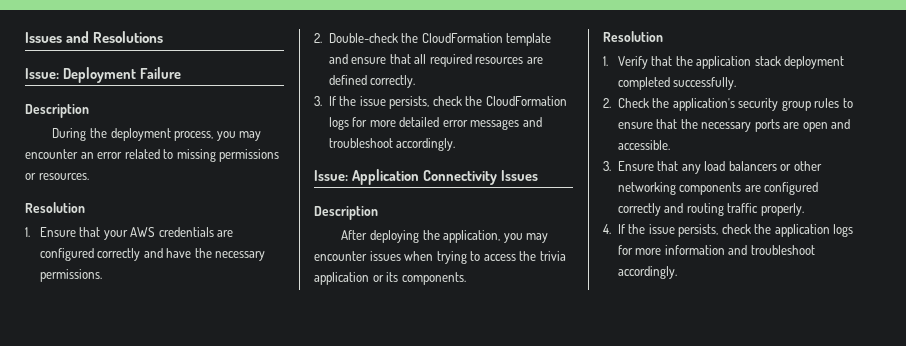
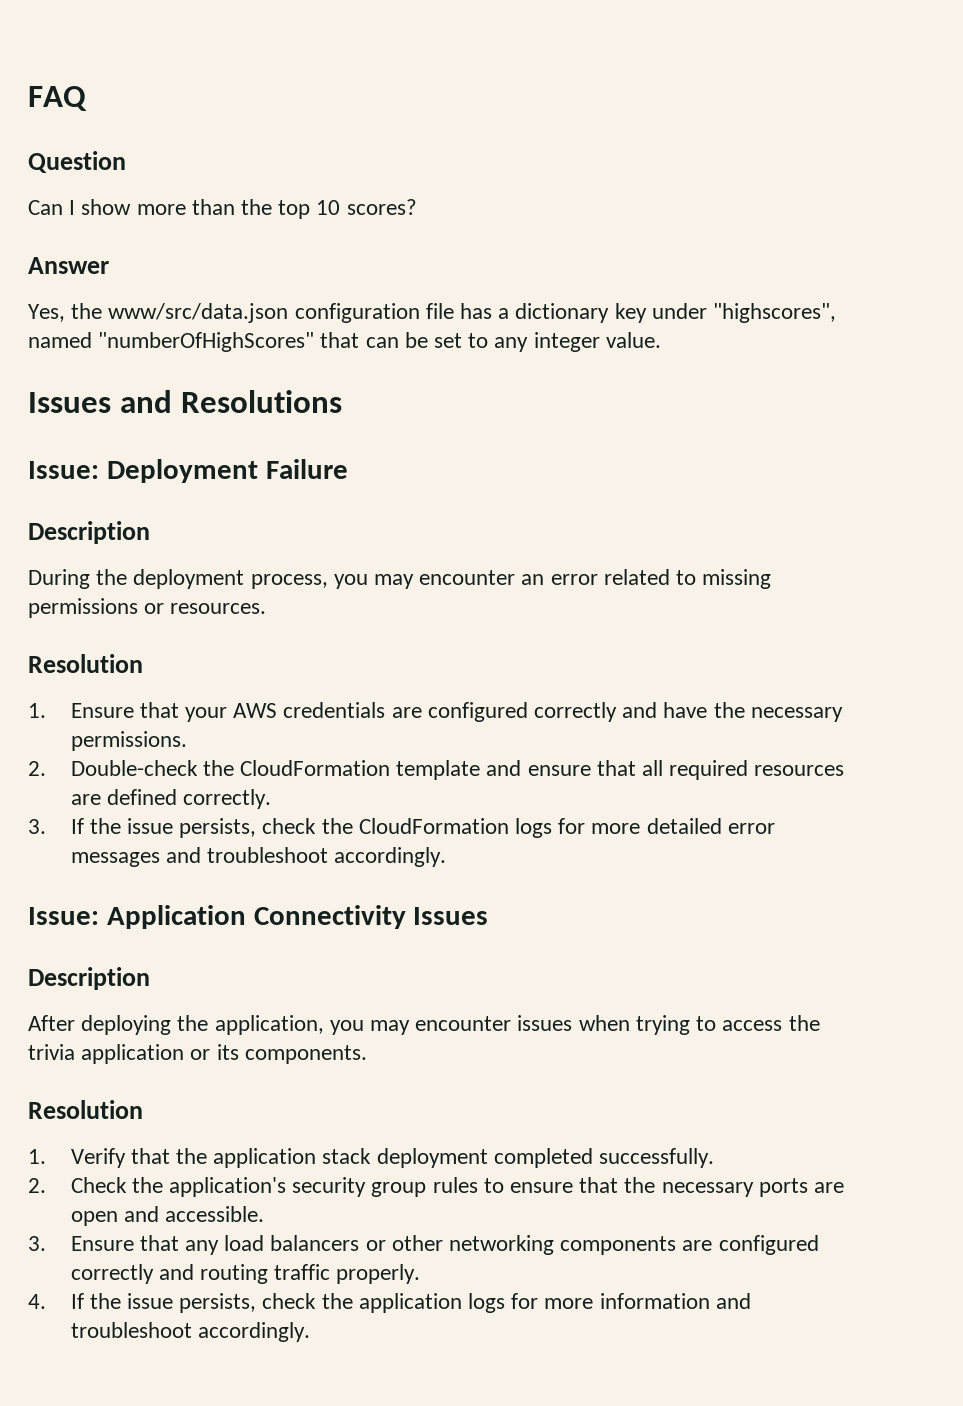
(25, 37) none -> [28,86,87,111] [28,151,126,173] [28,199,417,219] [28,257,109,274] [28,303,837,323] [28,332,661,352] FAQ // Question // Can I show more than the top 10 scores? // Answer // Yes, the www/src/data.json configuration file has a dictionary key under "highscores", named "numberOfHighScores" that can be set to any integer value. //

